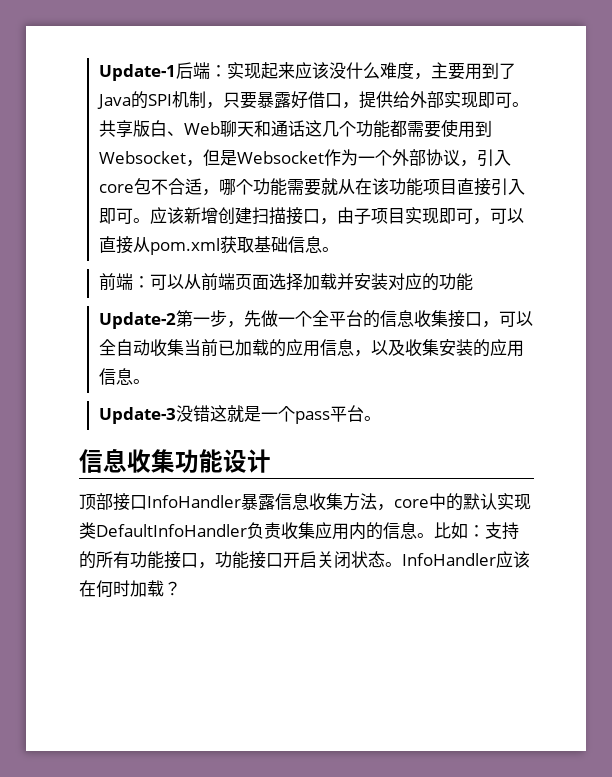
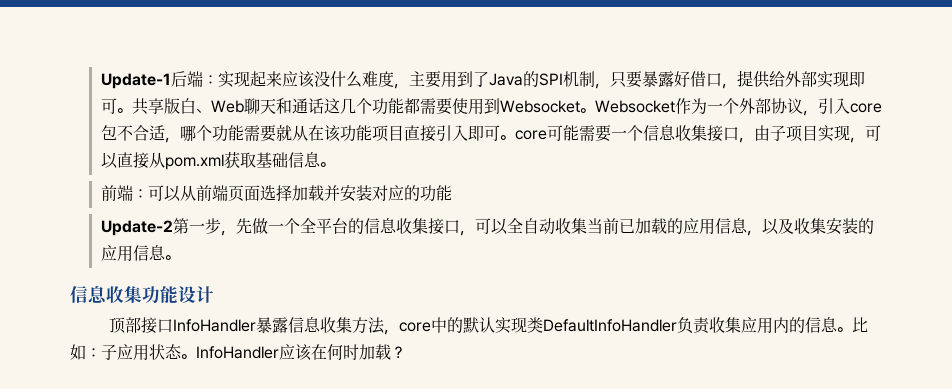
[185,149,237,167] ，但是 -> [579,108,595,113] 。
[149,207,286,225] 应该新增创建扫描 -> [514,125,707,142] core可能需要一个信息收集
[438,208,473,224] 即可 -> (850, 133) none
[98,405,381,424] // Update-3没错这就是一个pass平台。 -> (180, 257) none
[485,522,519,540] [79,551,351,569] 支持的所有功能接口，功能接口开启关闭 -> [101,344,149,361] 子应用

